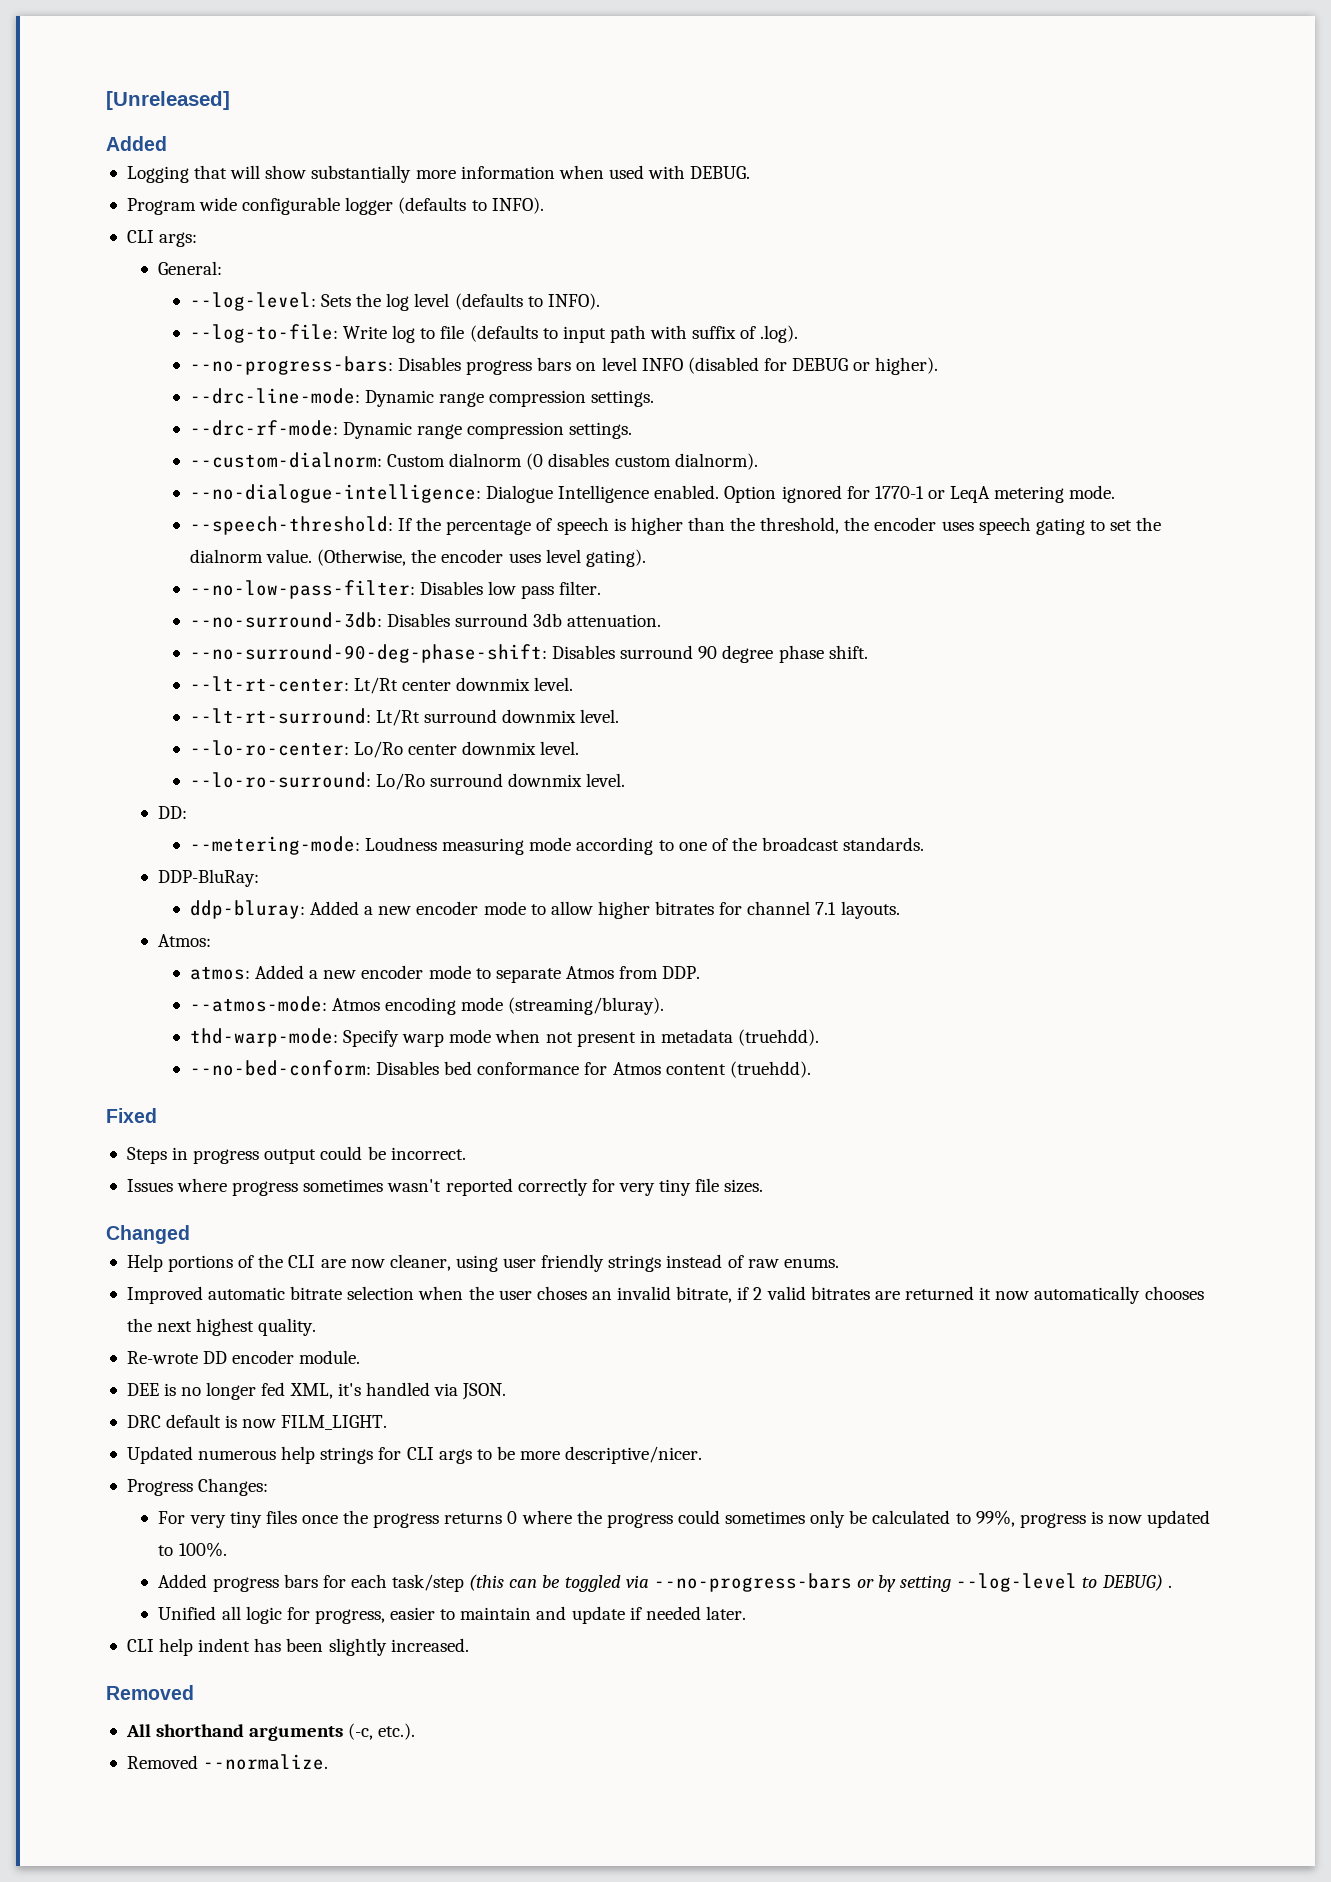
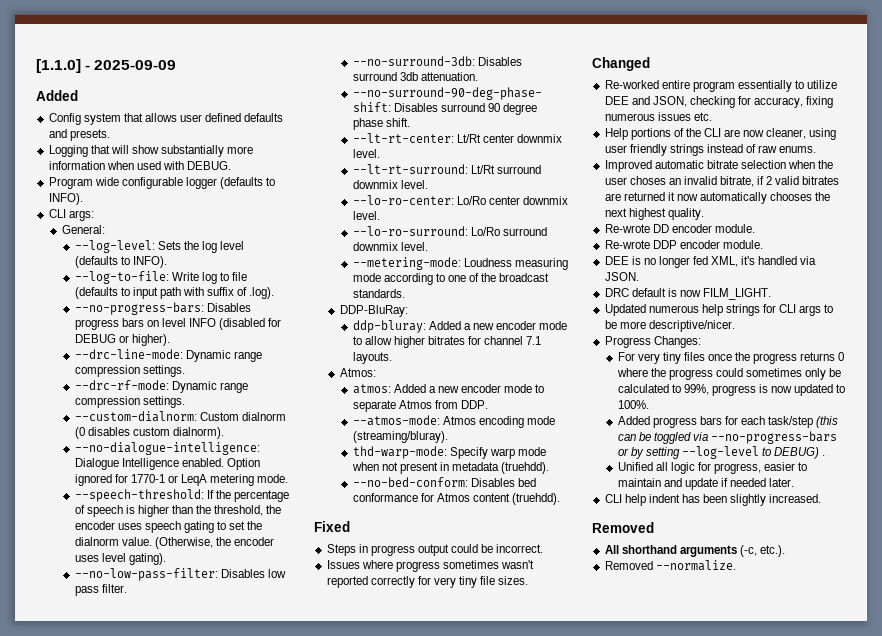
[106,91,230,110] [106,136,167,151] [Unreleased] // Added -> [36,59,177,73] [36,90,78,101] [48,113,284,125] [48,129,110,141] [1.1.0] - 2025-09-09 // Added // Config system that allows user defined defaults and presets.
[158,806,188,819] // DD: -> (428, 246) none
(190, 1234) none -> [604,80,838,92] [604,96,834,108] [604,112,712,121] // Re-worked entire program essentially to utilize DEE and JSON, checking for accuracy, fixing numerous issues etc.
(361, 1357) none -> [604,240,763,249] // Re-wrote DDP encoder module.

